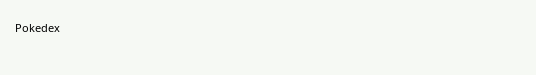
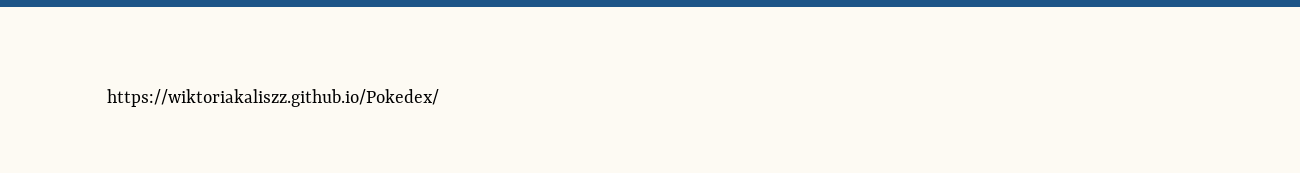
[15,24,60,32] Pokedex -> [107,89,439,107] https://wiktoriakaliszz.github.io/Pokedex/

